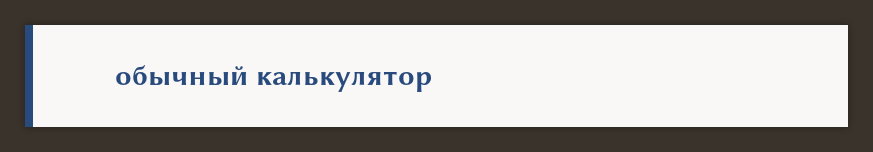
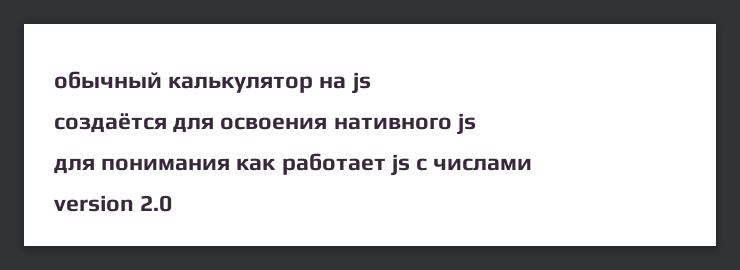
(432, 81) none -> [319,72,371,94] [54,113,476,135] [54,153,533,176] [54,195,173,212] на js // создаётся для освоения нативного js // для понимания как работает js с числами // version 2.0

